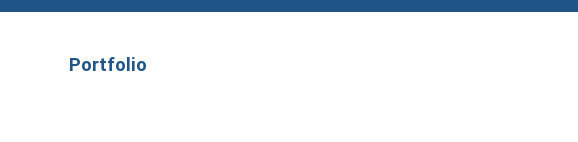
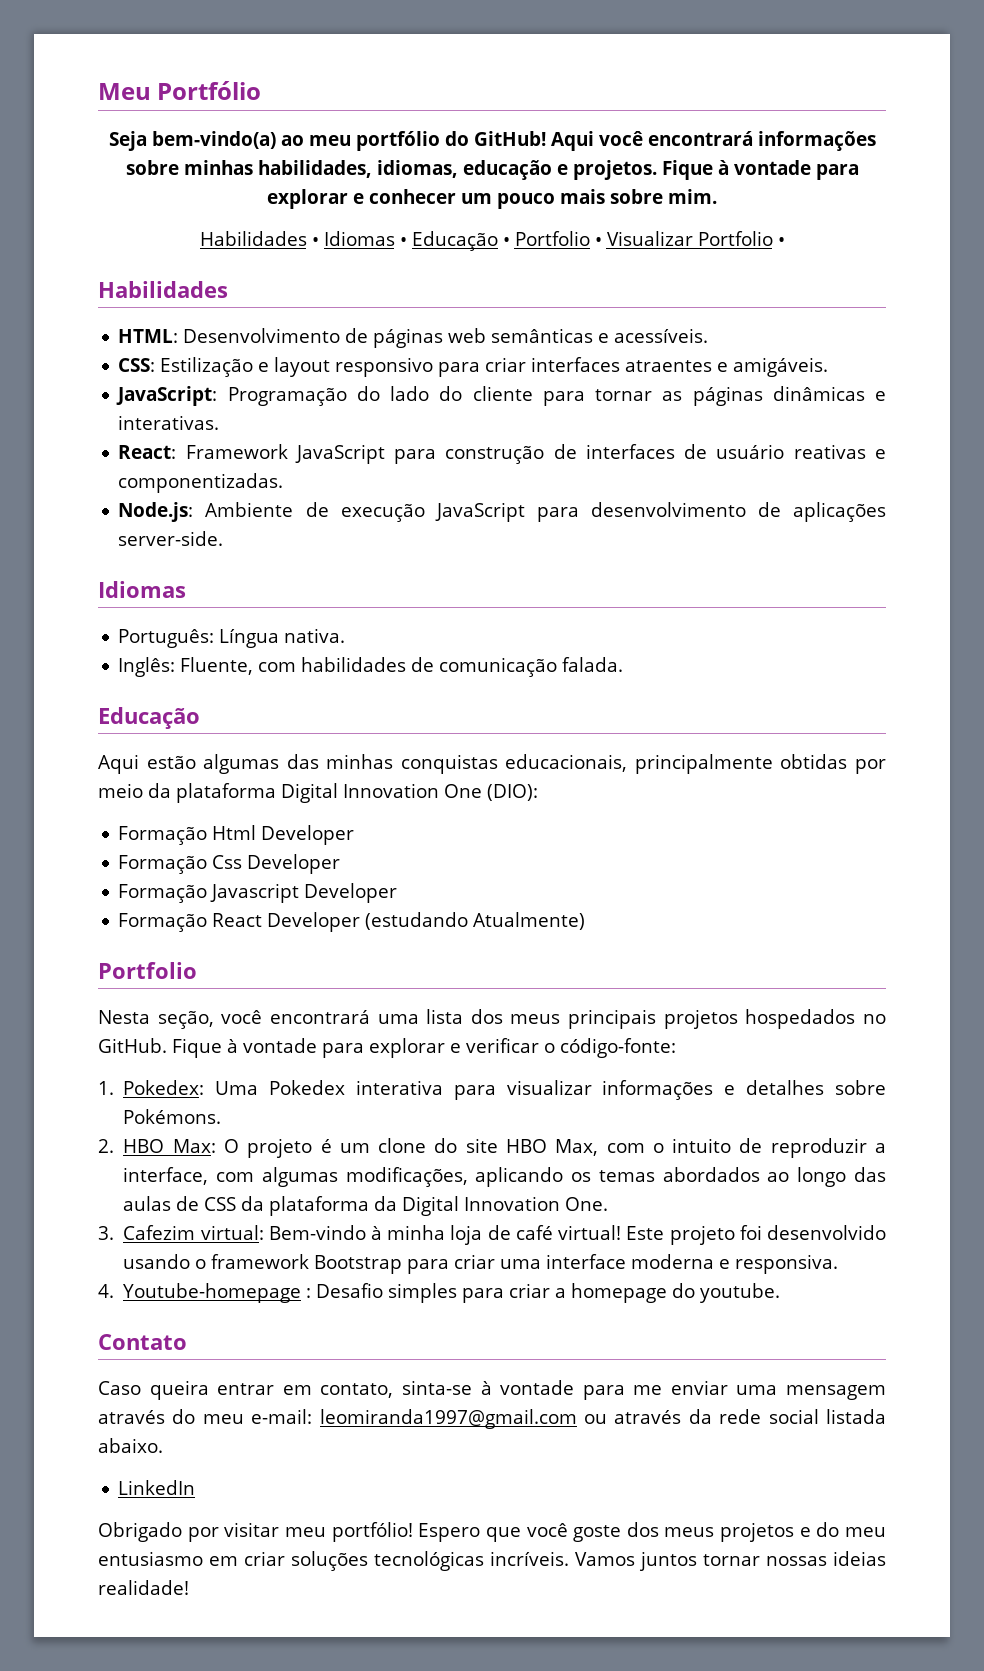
[69,57,147,71] Portfolio -> [98,81,262,100] [108,131,876,151] [125,160,859,180] [267,189,717,209] [199,231,785,251] [98,281,228,298] [118,328,709,348] [118,357,829,377] [116,386,886,406] [118,415,220,430] [118,444,886,464] [118,473,284,493] [118,502,886,522] [118,531,224,546] [98,581,186,598] [118,628,346,648] [118,657,624,677] [98,707,200,729] [98,754,886,774] [98,783,538,803] [118,825,355,845] [118,854,341,874] [118,883,398,903] [118,912,586,932] [98,962,197,979] [98,1009,886,1029] [98,1038,676,1058] [98,1080,886,1100] [123,1109,222,1124] [98,1138,887,1158] [123,1167,886,1187] [123,1196,609,1216] [98,1225,887,1245] [123,1254,839,1274] [98,1283,781,1303] [98,1334,187,1350] [98,1380,887,1400] [98,1409,886,1429] [98,1438,163,1453] [118,1480,196,1495] [98,1522,886,1542] [98,1551,886,1571] [98,1580,189,1595] Meu Portfólio // Seja bem-vindo(a) ao meu portfólio do GitHub! Aqui você encontrará informações sobre minhas habilidades, idiomas, educação e projetos. Fique à vontade para explorar e conhecer um pouco mais sobre mim. // Habilidades • Idiomas • Educação • Portfolio • Visualizar Portfolio • // Habilidades // HTML: Desenvolvimento de páginas web semânticas e acessíveis. // CSS: Estilização e layout responsivo para criar interfaces atraentes e amigáveis. // JavaScript: Programação do lado do cliente para tornar as páginas dinâmicas e interativas. // React: Framework JavaScript para construção de interfaces de usuário reativas e componentizadas. // Node.js: Ambiente de execução JavaScript para desenvolvimento de aplicações server-side. // Idiomas // Português: Língua nativa. // Inglês: Fluente, com habilidades de comunicação falada. // Educação // Aqui estão algumas das minhas conquistas educacionais, principalmente obtidas por meio da plataforma Digital Innovation One (DIO): // Formação Html Developer // Formação Css Developer // Formação Javascript Developer // Formação React Developer (estudando Atualmente) // Portfolio // Nesta seção, você encontrará uma lista dos meus principais projetos hospedados no GitHub. Fique à vontade para explorar e verificar o código-fonte: // 1. Pokedex: Uma Pokedex interativa para visualizar informações e detalhes sobre Pokémons. // 2. HBO Max: O projeto é um clone do site HBO Max, com o intuito de reproduzir a interface, com algumas modificações, aplicando os temas abordados ao longo das aulas de CSS da plataforma da Digital Innovation One. // 3. Cafezim virtual: Bem-vindo à minha loja de café virtual! Este projeto foi desenvolvido usando o framework Bootstrap para criar uma interface moderna e responsiva. // 4. Youtube-homepage : Desafio simples para criar a homepage do youtube. // Contato // Caso queira entrar em contato, sinta-se à vontade para me enviar uma mensagem através do meu e-mail: leomiranda1997@gmail.com ou através da rede social listada abaixo. // LinkedIn // Obrigado por visitar meu portfólio! Espero que você goste dos meus projetos e do meu entusiasmo em criar soluções tecnológicas incríveis. Vamos juntos tornar nossas ideias realidade!

